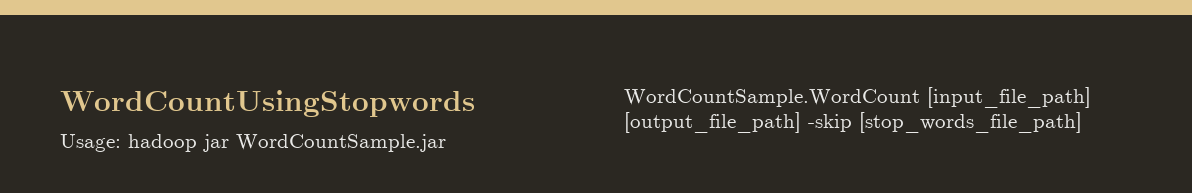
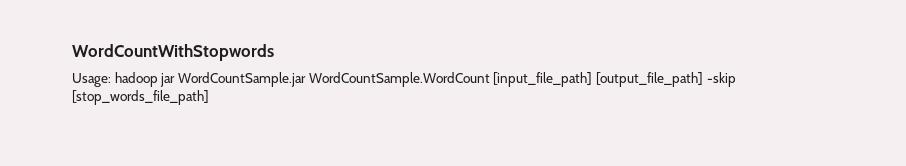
[60,90,475,117] WordCountUsingStopwords -> [72,44,274,61] WordCountWithStopwords

